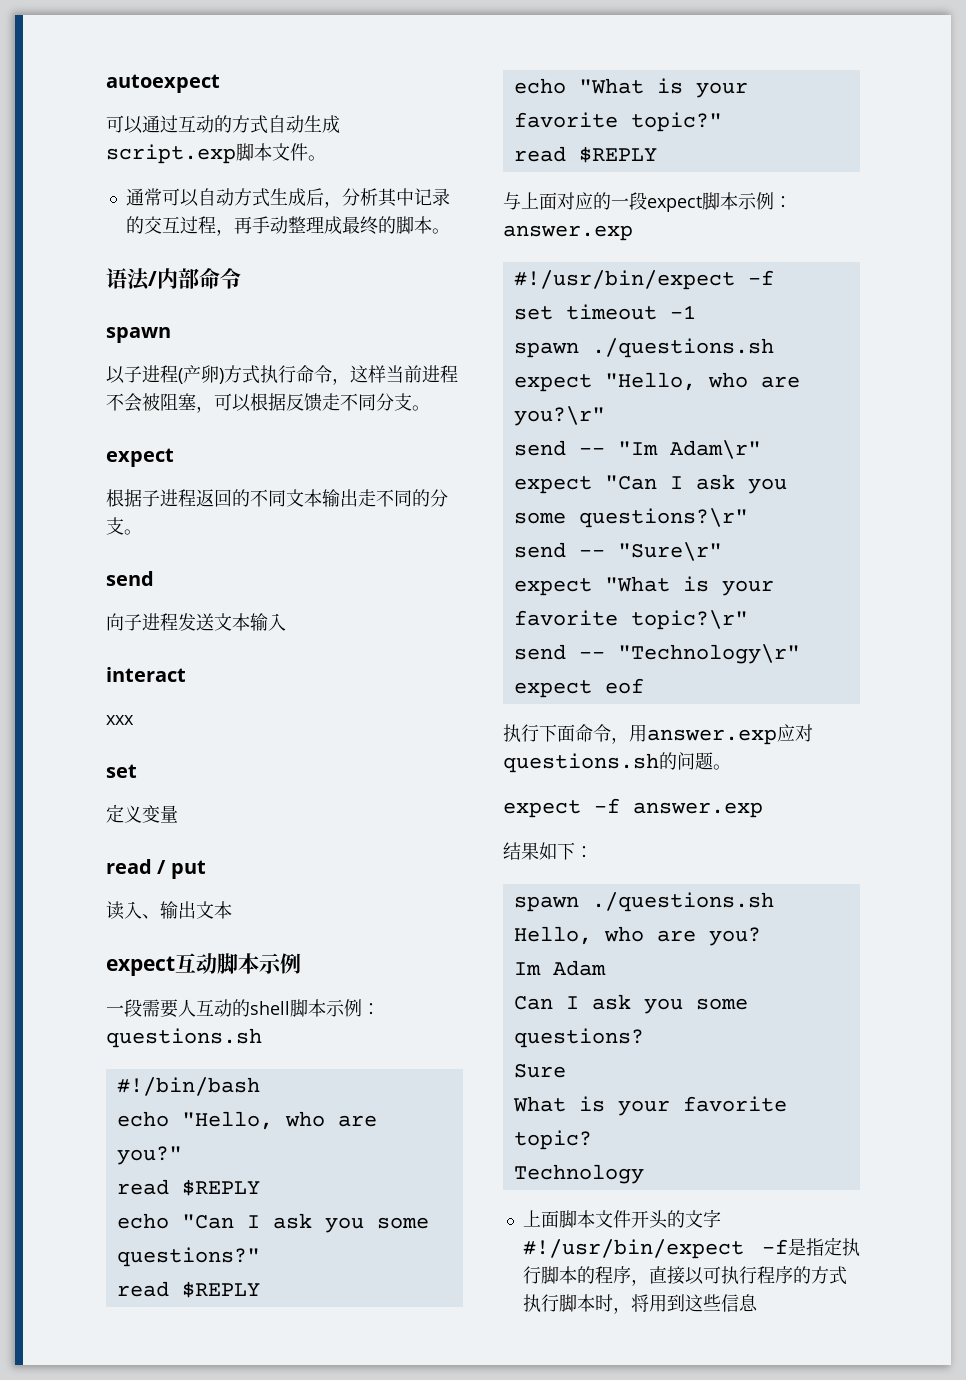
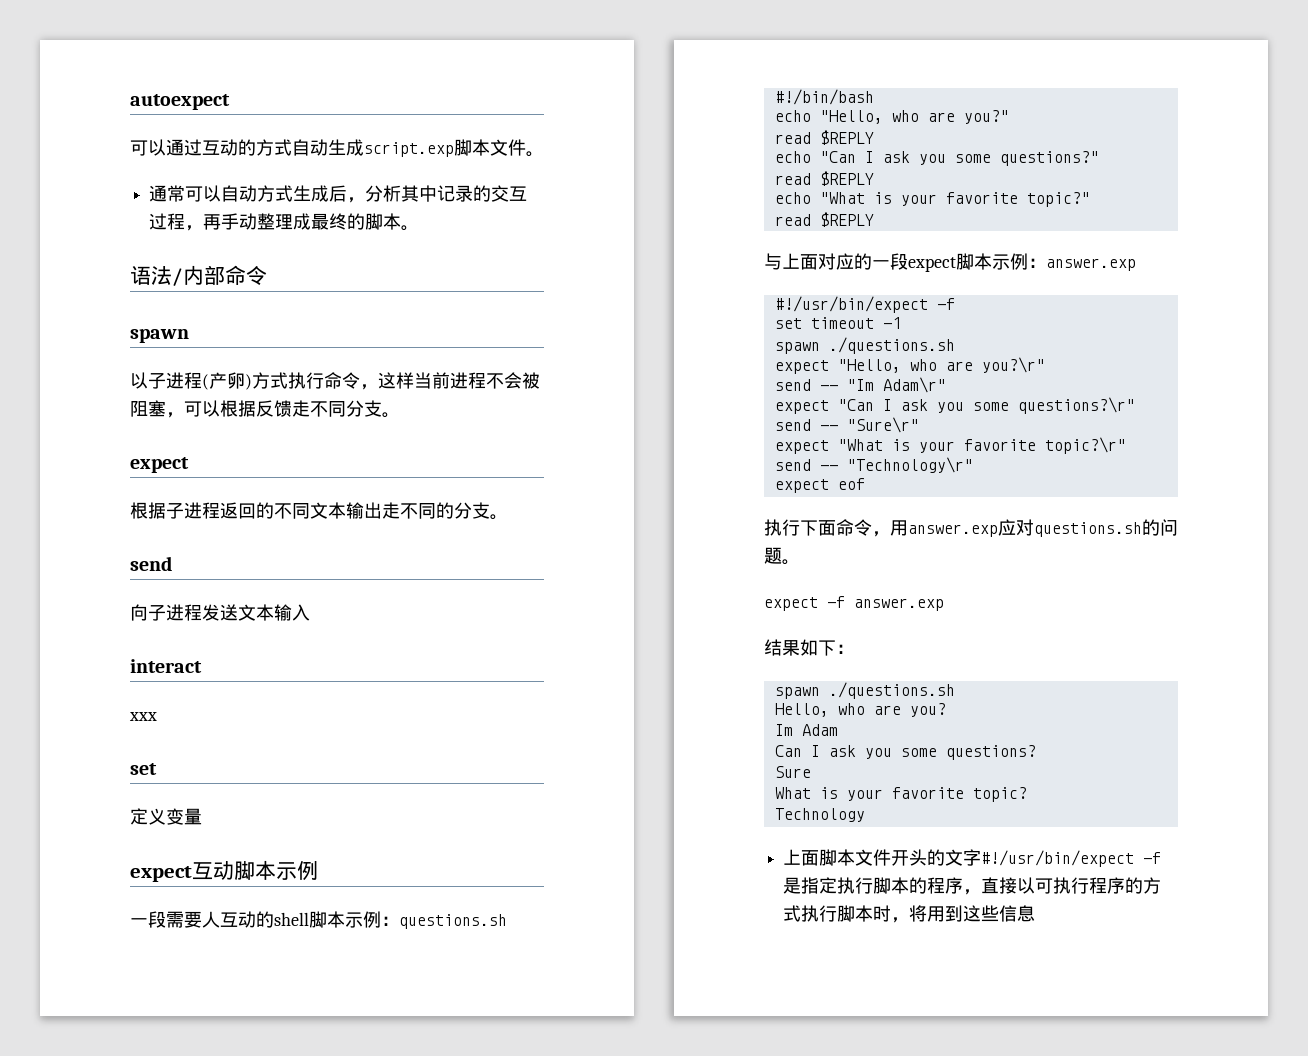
[106,859,206,879] [106,901,232,920] // read / put // 读入、输出文本 -> (202, 816) none

